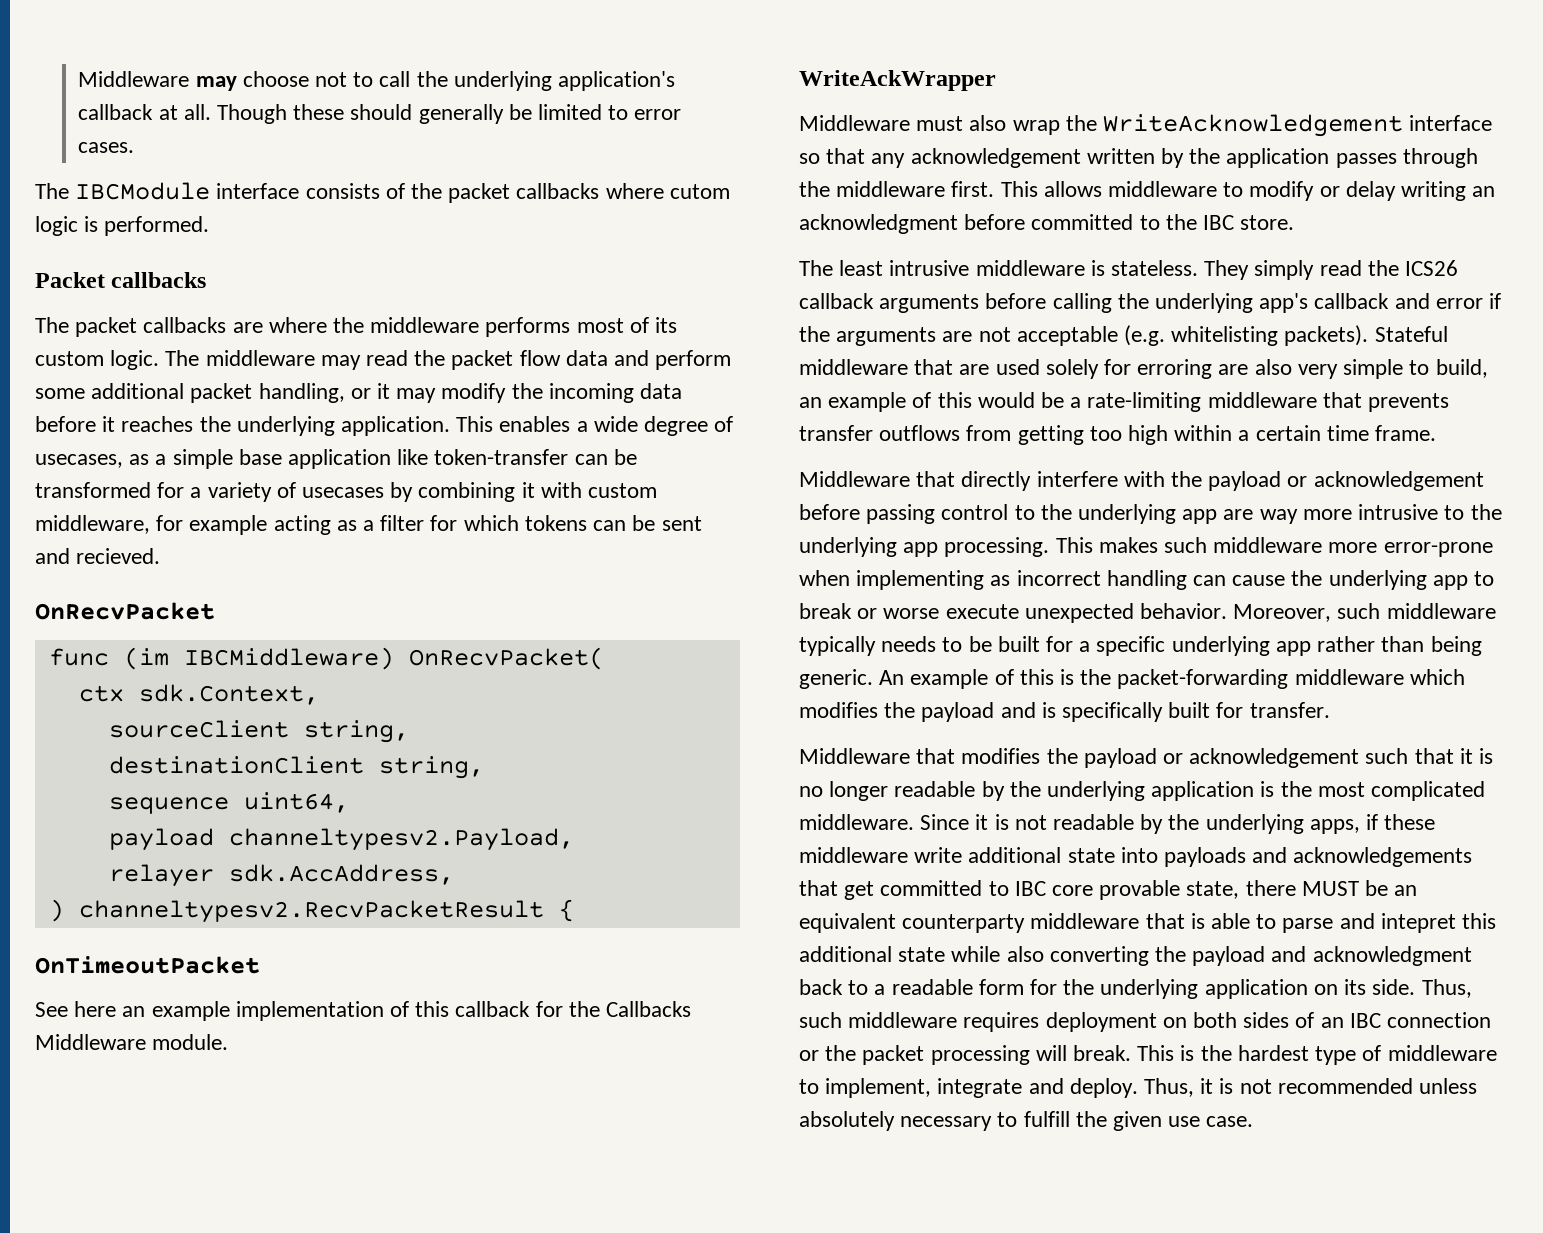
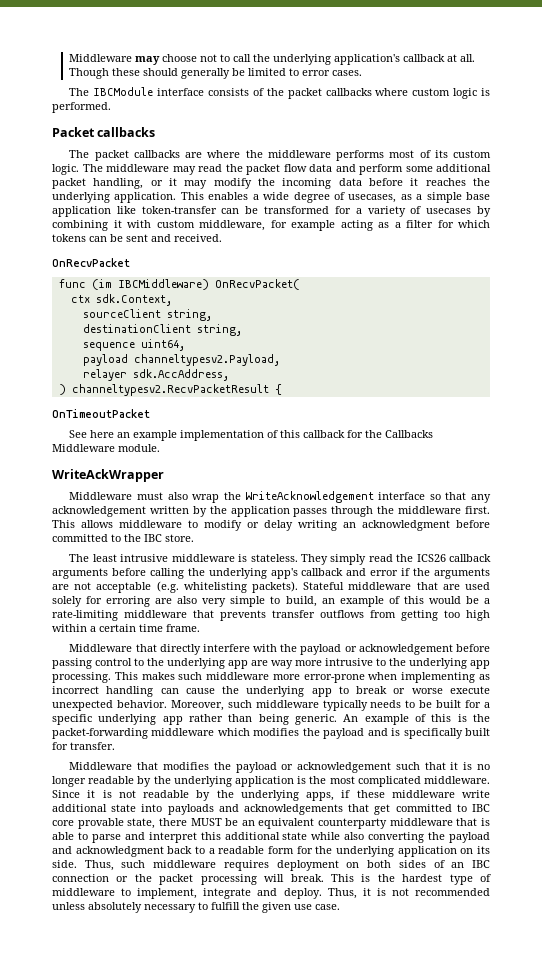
[669,184,730,199] cutom -> [412,88,451,96] custom
[76,548,161,564] recieved. -> [174,234,222,242] received.
[1380,913,1456,933] intepret -> [148,832,197,843] interpret

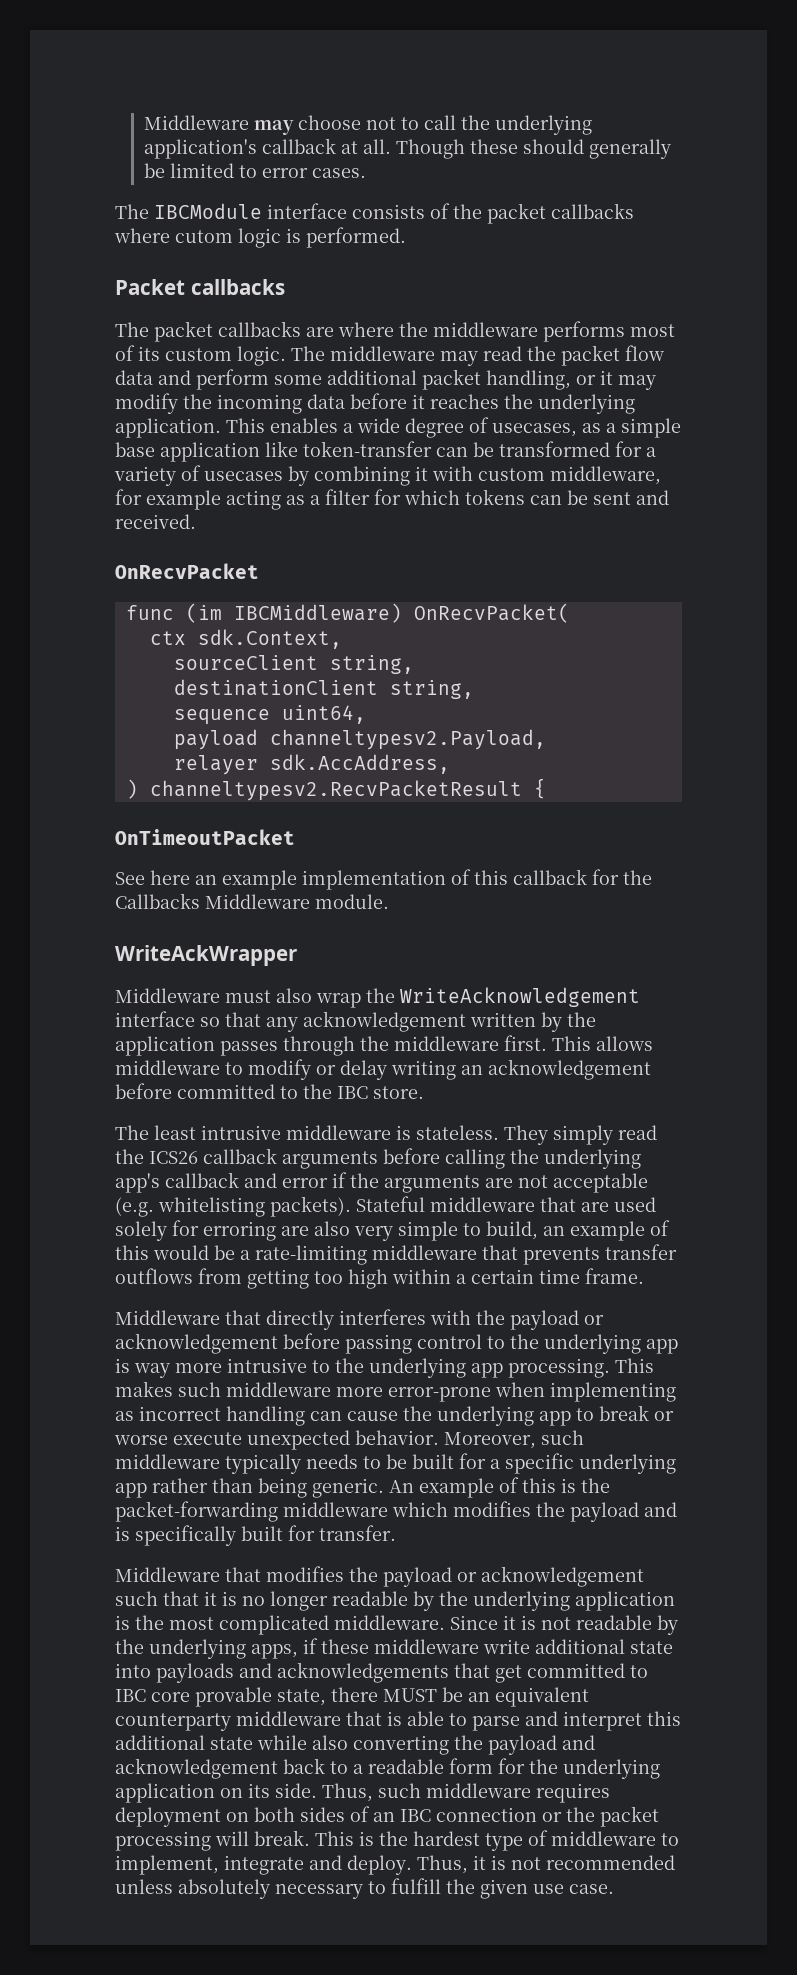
[412,88,451,96] custom -> [175,230,233,243] cutom
[362,520,450,531] acknowledgment -> [488,1059,651,1080] acknowledgement
[202,644,250,652] interfere -> [339,1309,426,1325] interferes
[251,660,268,666] are -> [115,1358,130,1373] is
[75,846,164,857] acknowledgment -> [115,1758,278,1779] acknowledgement

